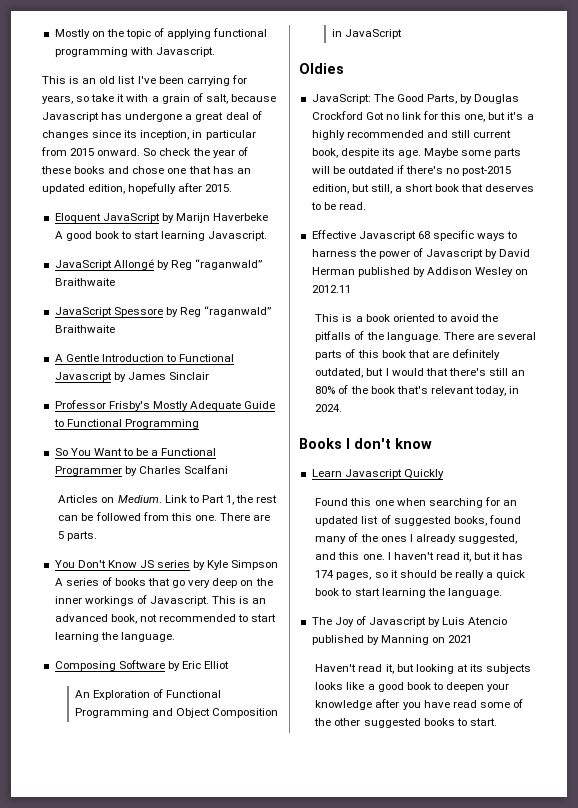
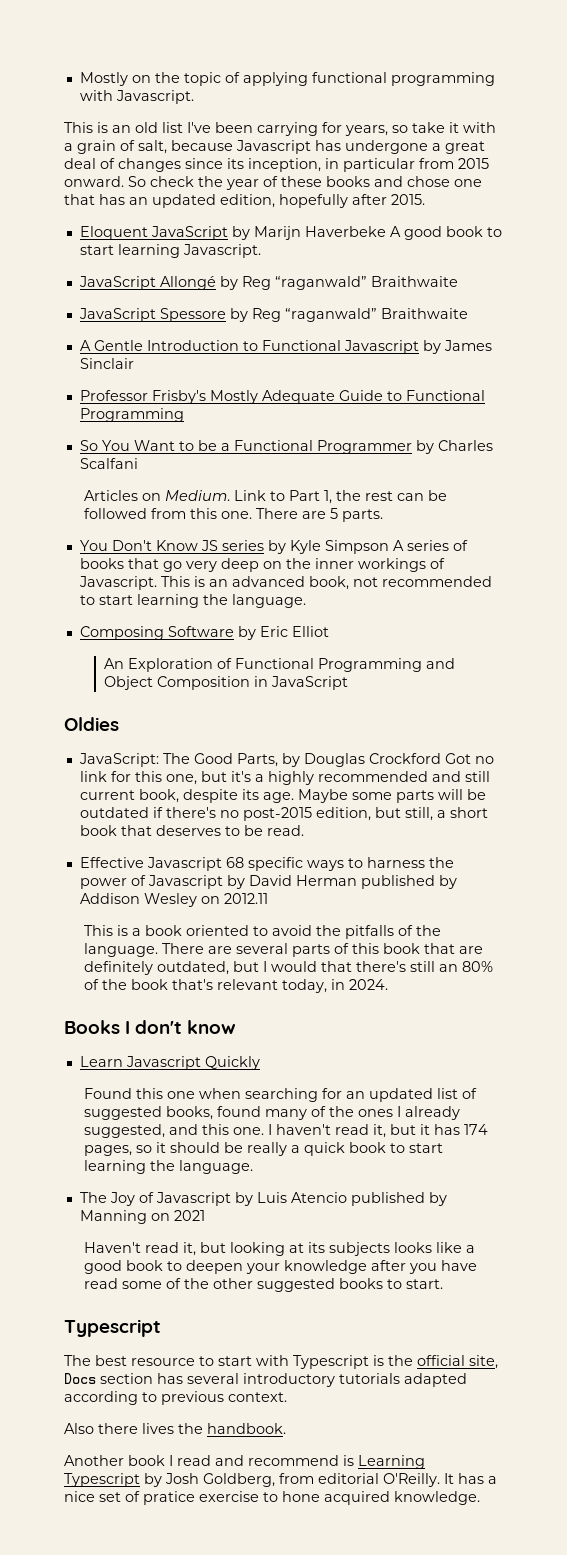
(497, 722) none -> [64,1319,161,1337] [64,1355,498,1369] [64,1373,467,1387] [64,1391,287,1405] [64,1423,286,1434] [64,1455,425,1469] [64,1473,497,1487] [64,1491,480,1505] // Typescript // The best resource to start with Typescript is the official site, Docs section has several introductory tutorials adapted according to previous context. // Also there lives the handbook. // Another book I read and recommend is Learning Typescript by Josh Goldberg, from editorial O'Reilly. It has a nice set of pratice exercise to hone acquired knowledge.

